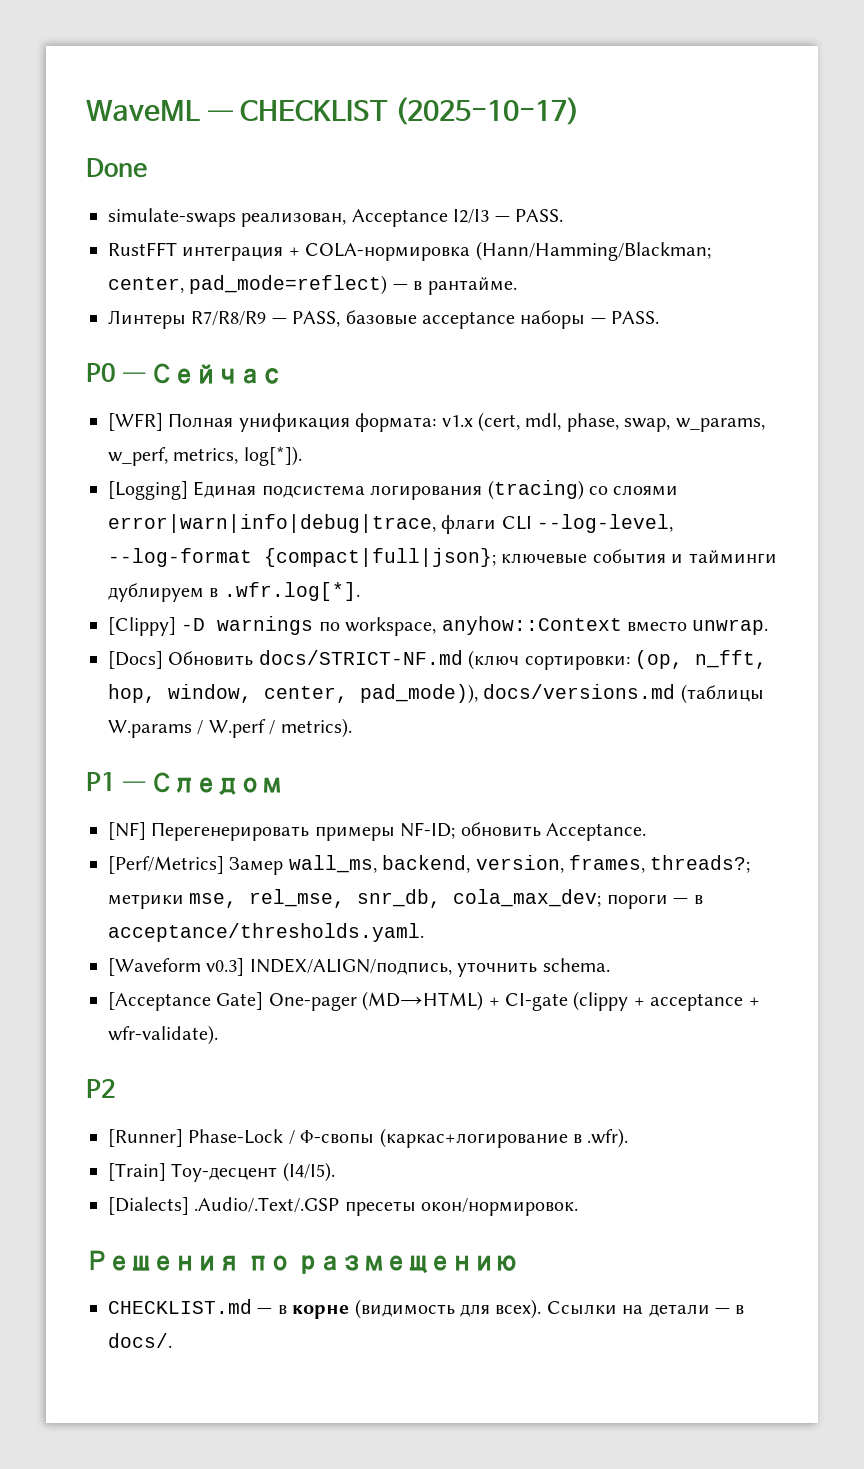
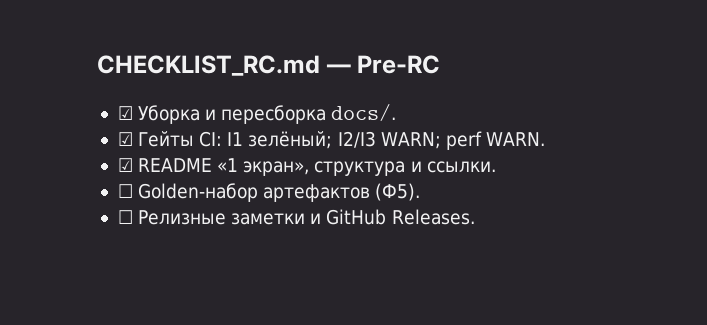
[86,97,579,125] [86,158,147,178] [108,208,563,227] [108,241,711,261] [108,275,517,295] [108,310,660,329] [86,363,284,384] [108,412,765,432] [108,446,302,466] [108,480,679,500] [108,514,674,534] [108,548,777,567] [108,582,360,602] [108,616,769,636] [108,650,767,670] [108,684,764,704] [108,718,352,738] [86,772,284,795] [108,822,646,841] [108,855,751,875] [108,889,703,909] [108,923,424,942] [108,958,610,977] [108,991,760,1011] [108,1025,218,1045] [86,1079,116,1098] [108,1128,629,1148] [108,1162,335,1182] [108,1197,579,1216] [86,1250,518,1274] [108,1299,745,1319] [108,1333,172,1348] WaveML — CHECKLIST (2025-10-17) // Done // simulate-swaps реализован, Acceptance I2/I3 — PASS. // RustFFT интеграция + COLA-нормировка (Hann/Hamming/Blackman; center, pad_mode=reflect) — в рантайме. // Линтеры R7/R8/R9 — PASS, базовые acceptance наборы — PASS. // P0 — Сейчас // [WFR] Полная унификация формата: v1.x (cert, mdl, phase, swap, w_params, w_perf, metrics, log[*]). // [Logging] Единая подсистема логирования (tracing) со слоями error|warn|info|debug|trace, флаги CLI --log-level, --log-format {compact|full|json}; ключевые события и тайминги дублируем в .wfr.log[*]. // [Clippy] -D warnings по workspace, anyhow::Context вместо unwrap. // [Docs] Обновить docs/STRICT-NF.md (ключ сортировки: (op, n_fft, hop, window, center, pad_mode)), docs/versions.md (таблицы W.params / W.perf / metrics). // P1 — Следом // [NF] Перегенерировать примеры NF-ID; обновить Acceptance. // [Perf/Metrics] Замер wall_ms, backend, version, frames, threads?; метрики mse, rel_mse, snr_db, cola_max_dev; пороги — в acceptance/thresholds.yaml. // [Waveform v0.3] INDEX/ALIGN/подпись, уточнить schema. // [Acceptance Gate] One-pager (MD→HTML) + CI-gate (clippy + acceptance + wfr-validate). // P2 // [Runner] Phase-Lock / Φ-свопы (каркас+логирование в .wfr). // [Train] Toy-десцент (I4/I5). // [Dialects] .Audio/.Text/.GSP пресеты окон/нормировок. // Решения по размещению // CHECKLIST.md — в корне (видимость для всех). Ссылки на детали — в docs/. -> [97,55,441,76] [117,104,397,124] [117,131,545,150] [117,158,496,176] [117,183,421,202] [117,209,475,225] CHECKLIST_RC.md — Pre‑RC // ☑ Уборка и пересборка docs/. // ☑ Гейты CI: I1 зелёный; I2/I3 WARN; perf WARN. // ☑ README «1 экран», структура и ссылки. // ☐ Golden‑набор артефактов (Ф5). // ☐ Релизные заметки и GitHub Releases.

